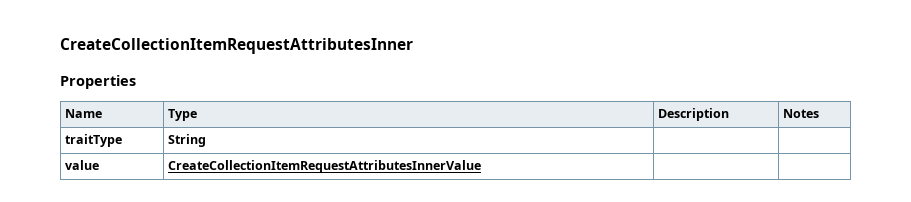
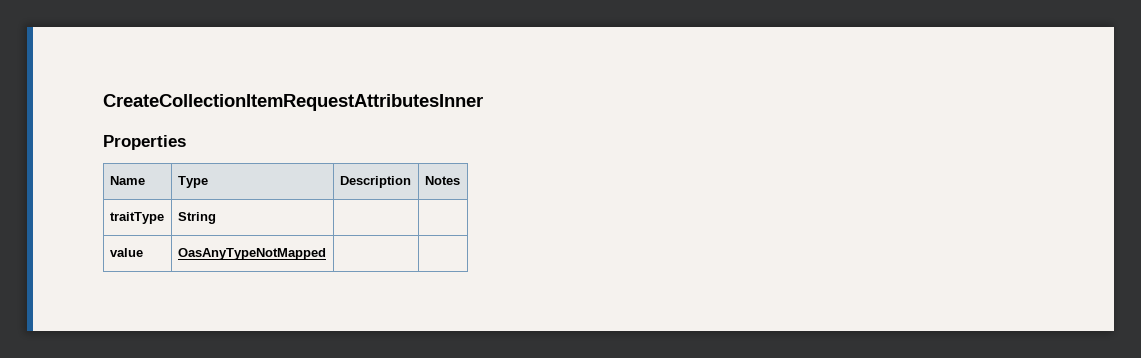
[168,160,482,173] CreateCollectionItemRequestAttributesInnerValue -> [177,248,326,260] OasAnyTypeNotMapped

